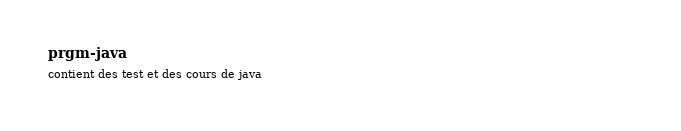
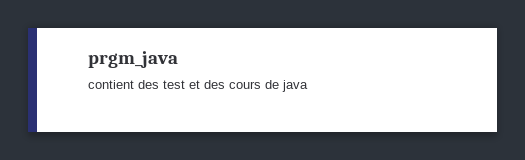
[48,47,127,61] prgm-java -> [88,51,178,68] prgm_java

